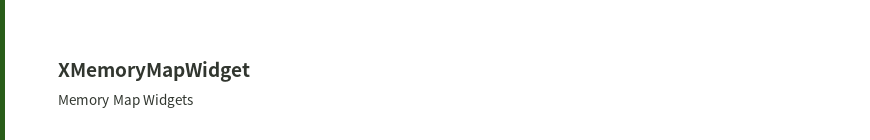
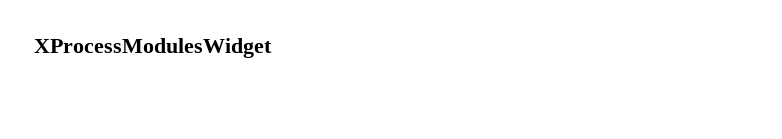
[58,61,250,82] [58,93,194,108] XMemoryMapWidget // Memory Map Widgets -> [34,38,272,58] XProcessModulesWidget

